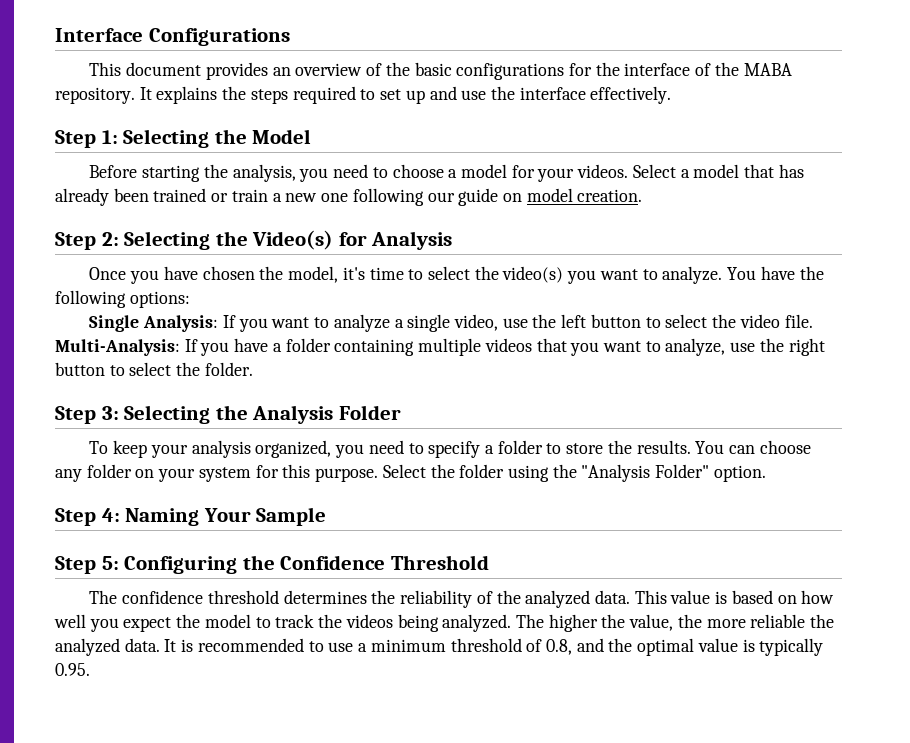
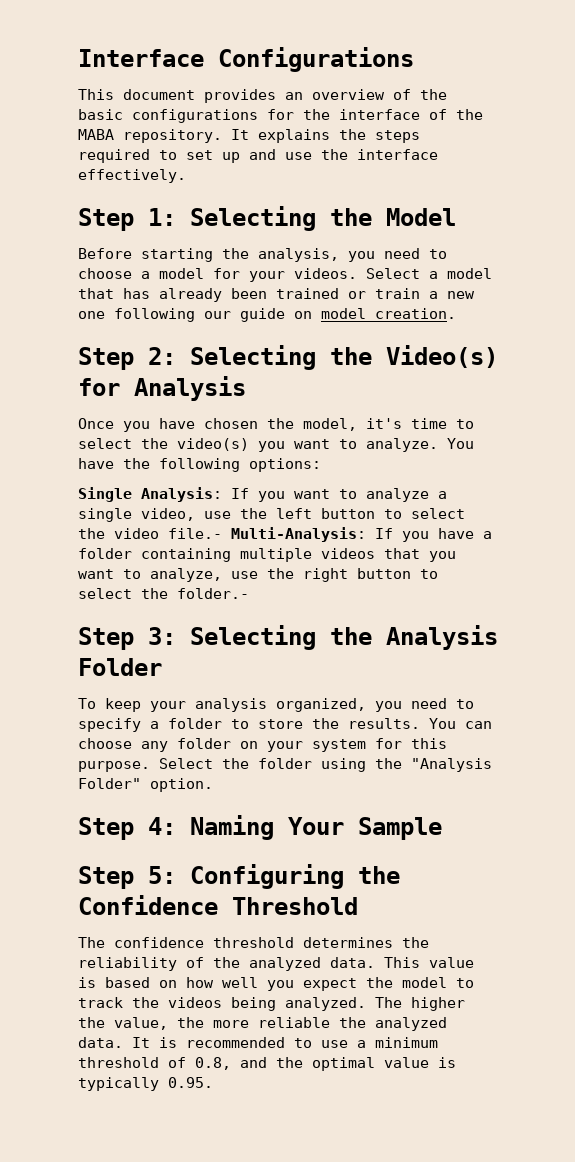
[784,314,813,328] file. -> [168,528,222,539] file.-
[204,362,253,376] folder. -> [177,588,249,599] folder.-

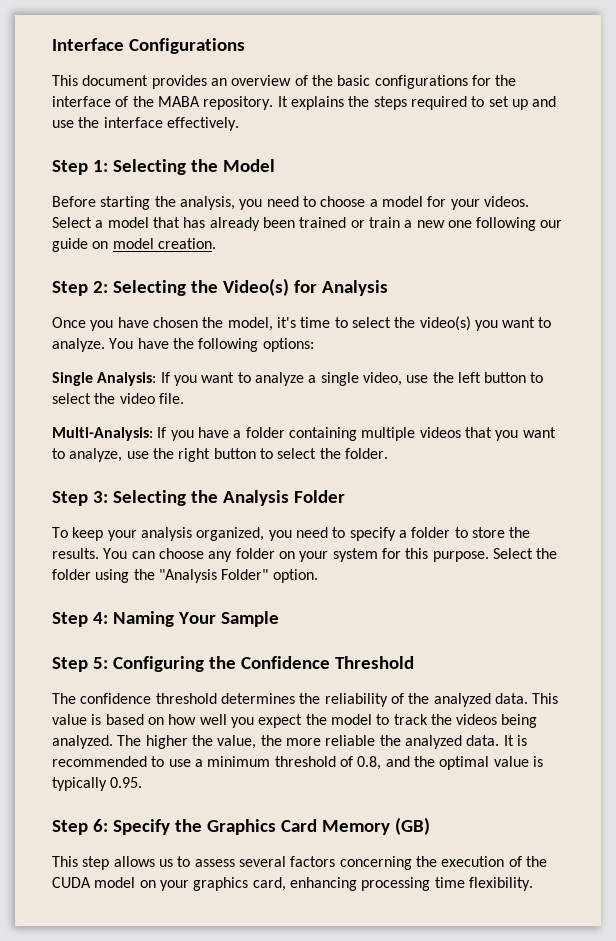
[168,528,222,539] file.- -> [158,393,184,404] file. //
[177,588,249,599] folder.- -> [344,448,388,459] folder.
(213, 1082) none -> [52,817,430,835] [52,856,547,870] [52,877,533,891] // Step 6: Specify the Graphics Card Memory (GB) // This step allows us to assess several factors concerning the execution of the CUDA model on your graphics card, enhancing processing time flexibility.

